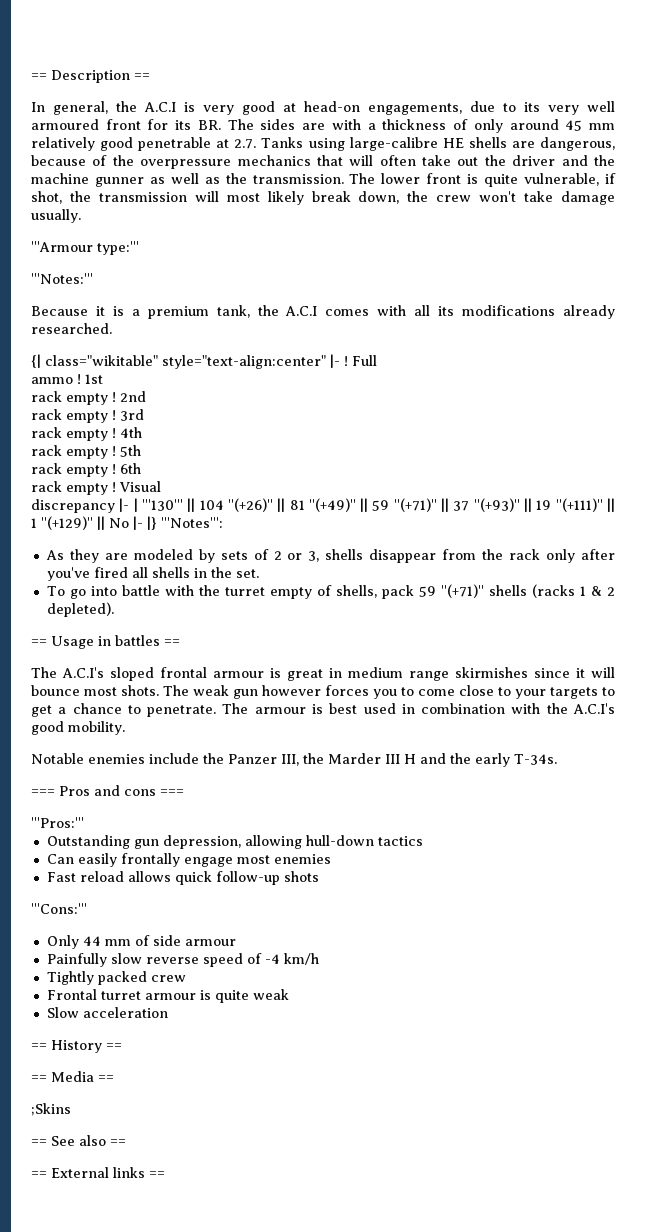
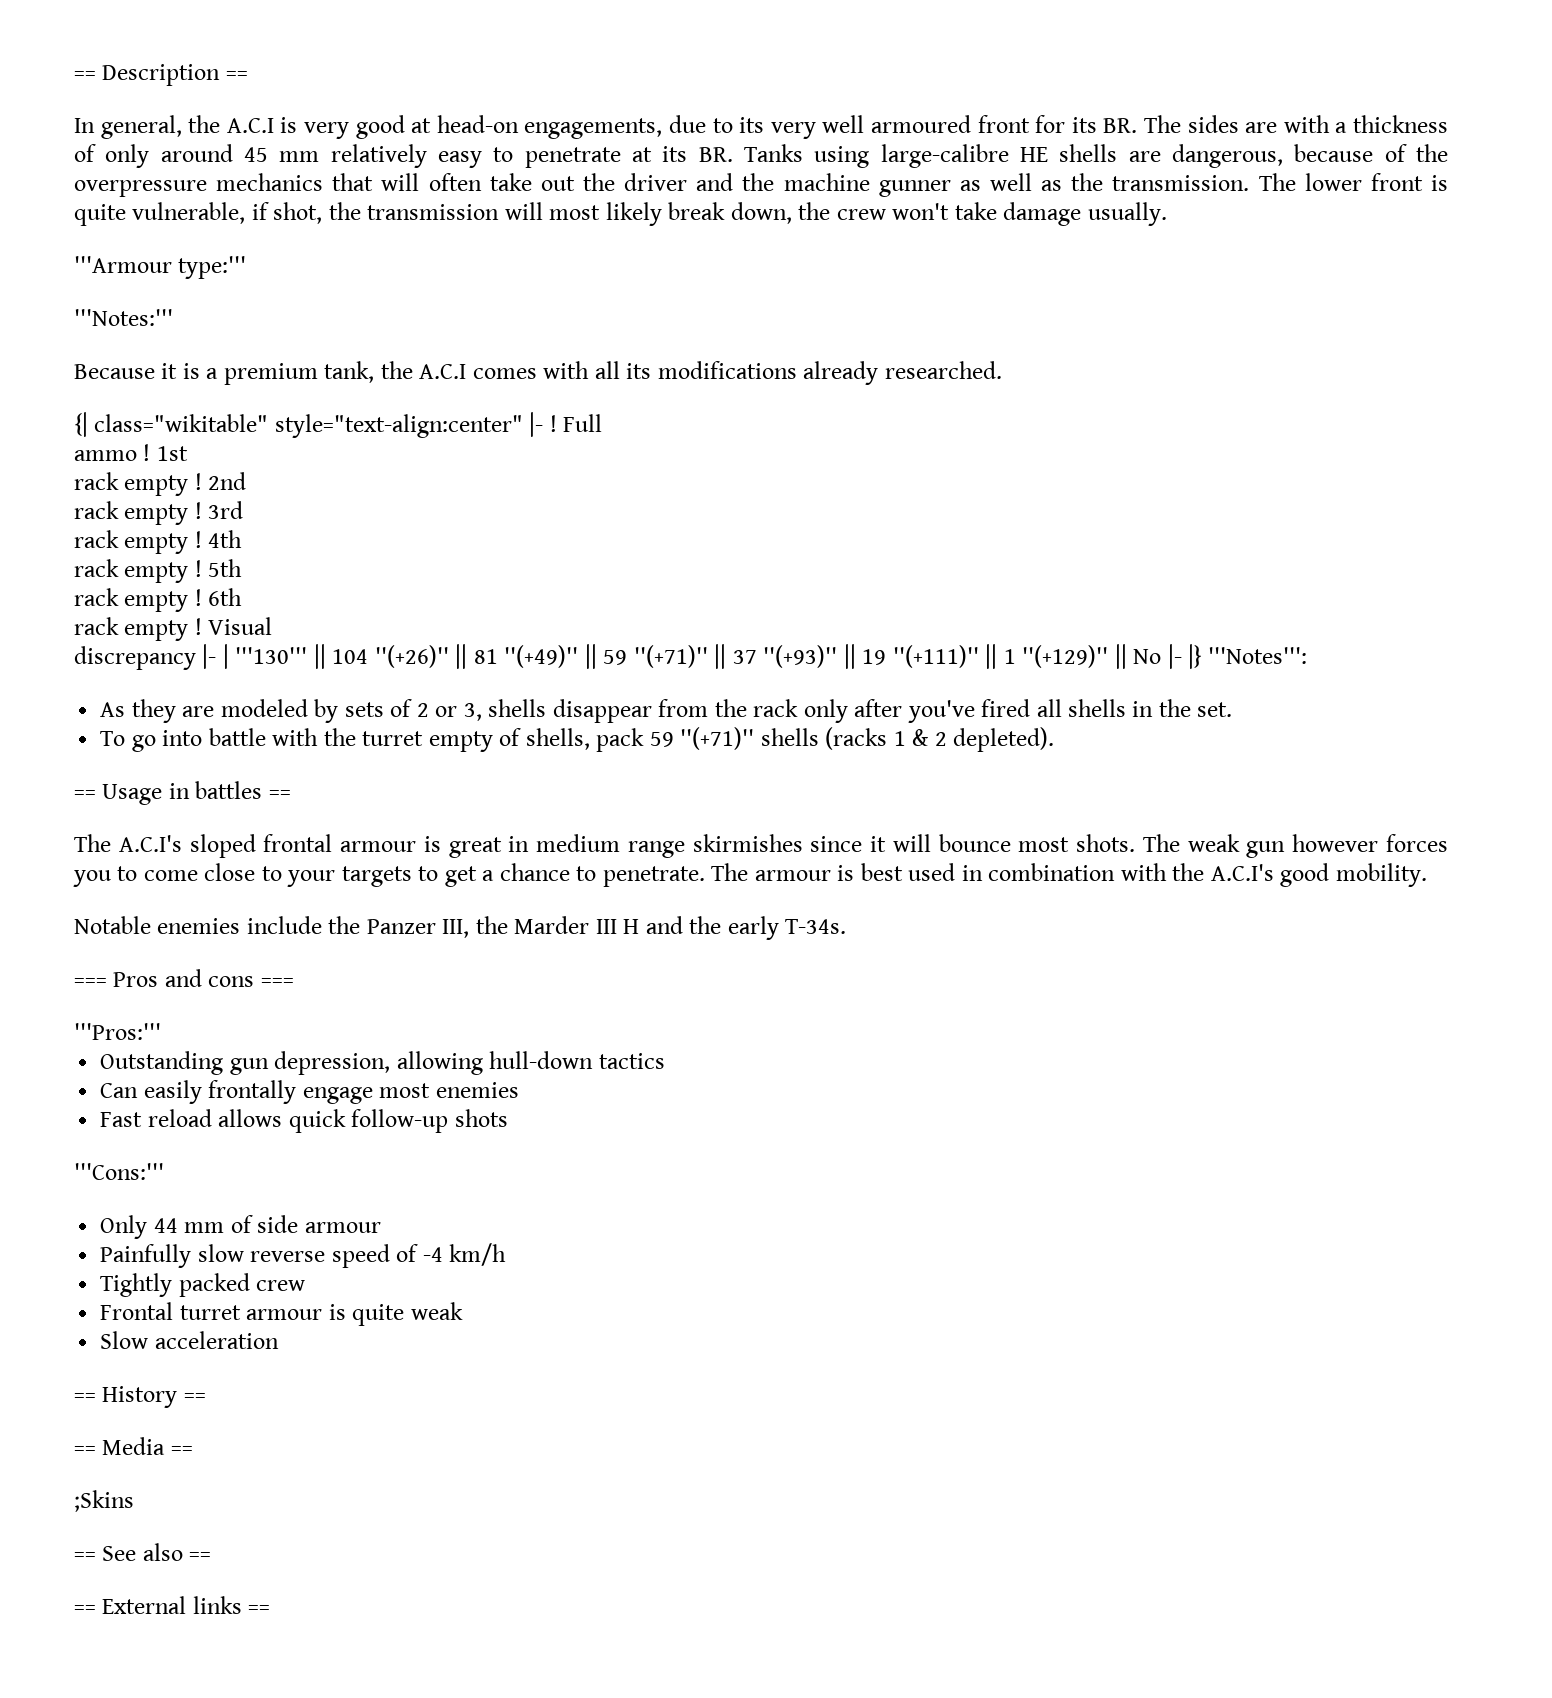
[100,137,257,151] good penetrable at 2.7. -> [437,146,733,168] easy to penetrate at its BR.

